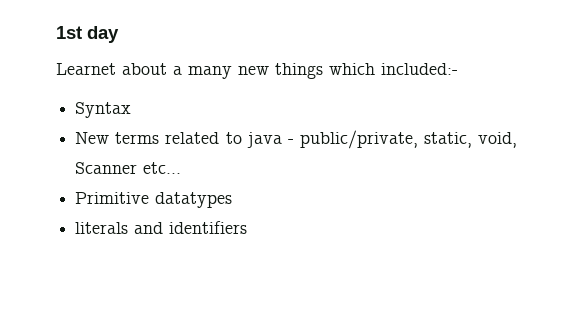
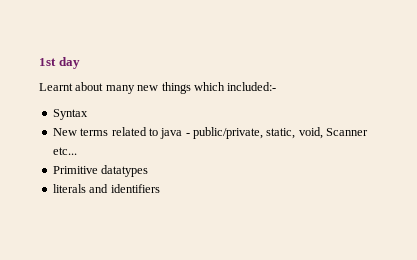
[56,63,182,75] Learnet about a -> [39,82,104,91] Learnt about

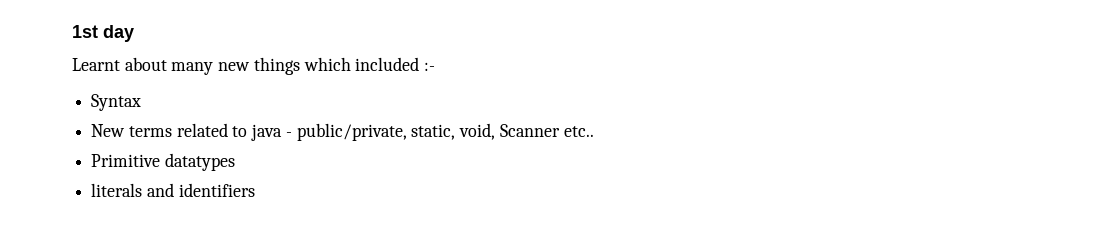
[227,82,277,91] included:- -> [355,57,436,71] included :-
[52,147,77,155] etc... -> [563,126,594,137] etc..

